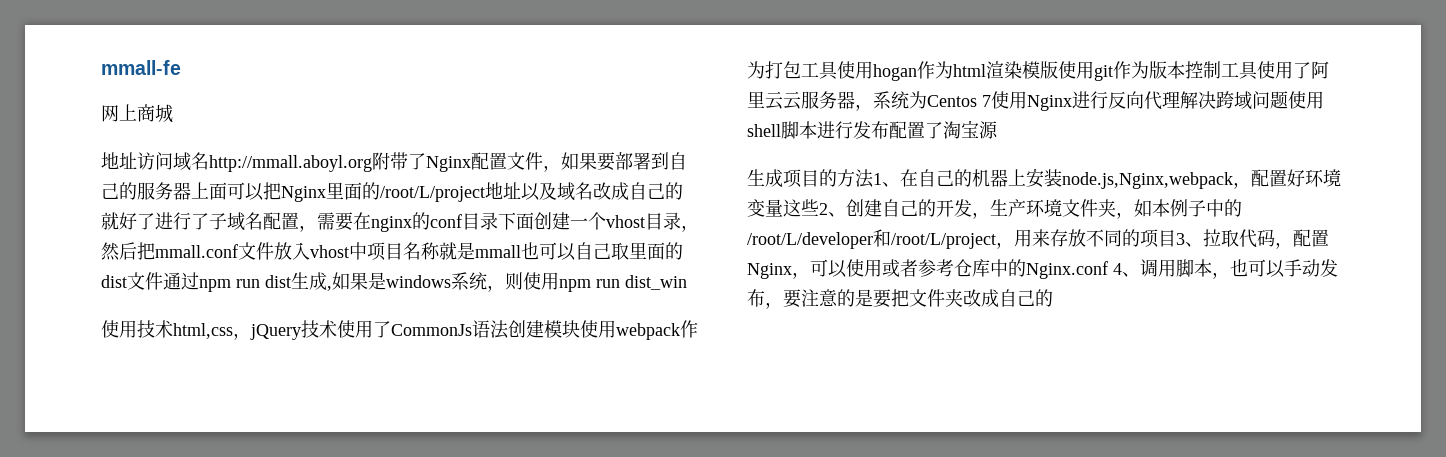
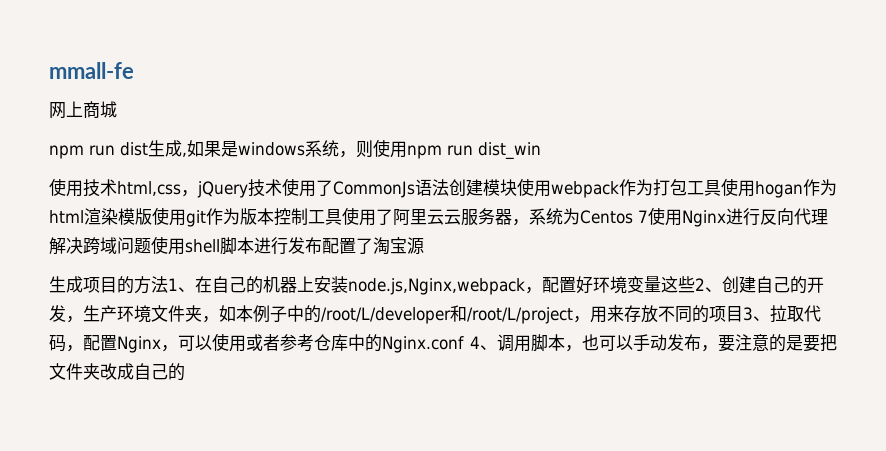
[101,152,687,172] [101,182,683,202] [101,212,699,232] [101,242,683,261] [101,272,199,290] 地址访问域名http://mmall.aboyl.org附带了Nginx配置文件，如果要部署到自己的服务器上面可以把Nginx里面的/root/L/project地址以及域名改成自己的就好了进行了子域名配置，需要在nginx的conf目录下面创建一个vhost目录，然后把mmall.conf文件放入vhost中项目名称就是mmall也可以自己取里面的dist文件通过 -> (117, 109) none

